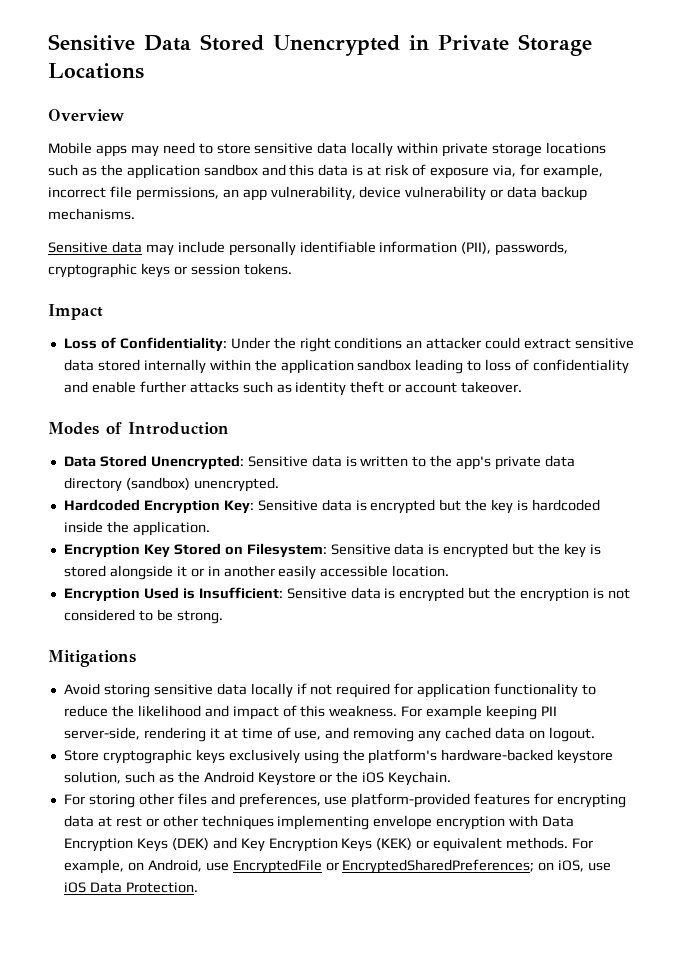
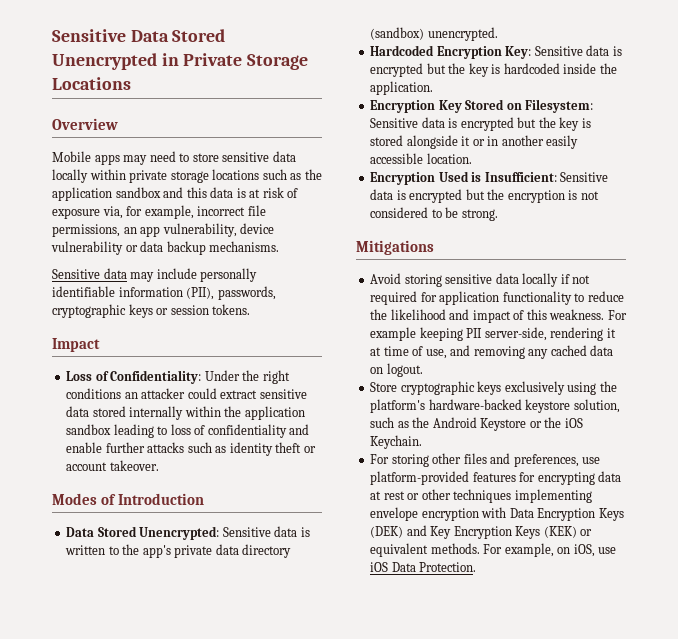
[147,859,555,874] Android, use EncryptedFile or EncryptedSharedPreferences; on -> (571, 550) none

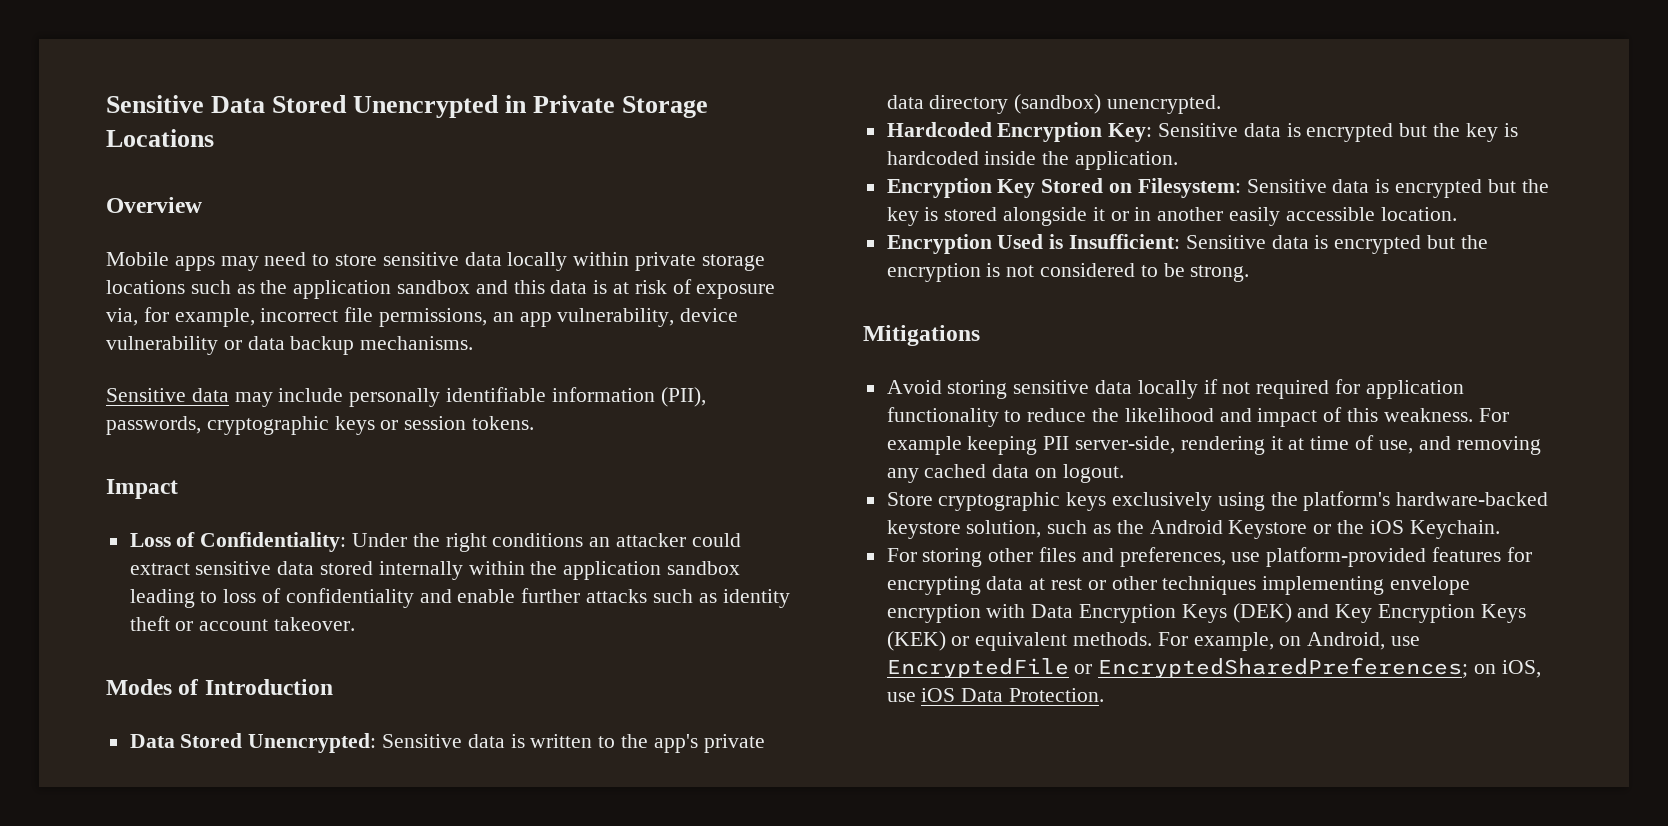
(571, 550) none -> [1307,632,1421,650] [886,657,1497,678] Android, use EncryptedFile or EncryptedSharedPreferences; on

